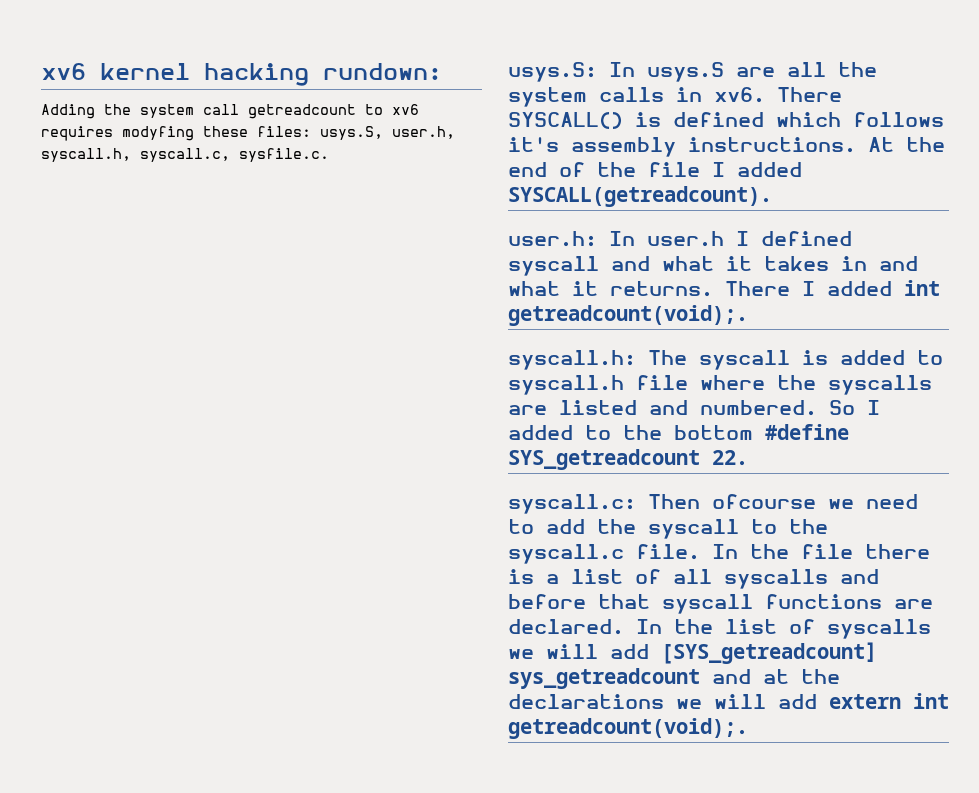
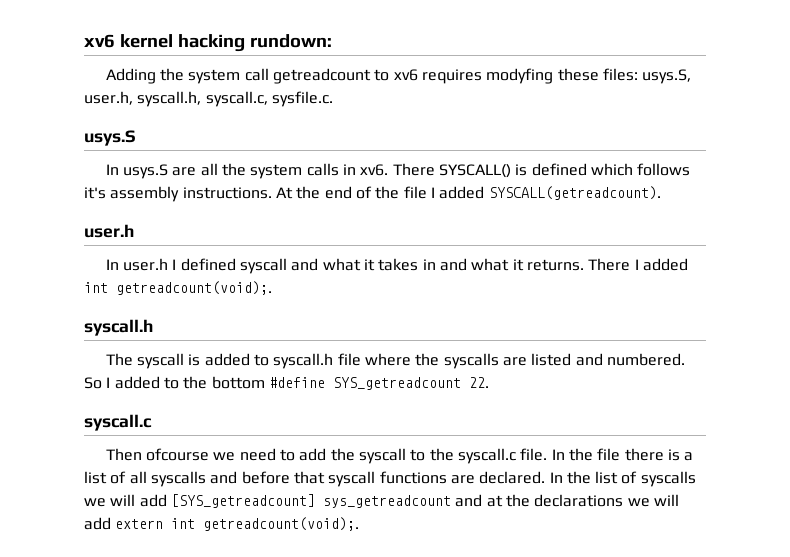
[508,62,597,82] usys.S: -> [84,130,136,146] usys.S //
[508,231,597,247] user.h: -> [84,224,134,238] user.h //
[508,350,636,370] syscall.h: -> [84,319,153,336] syscall.h //
[508,494,636,514] syscall.c: -> [84,414,152,431] syscall.c //

